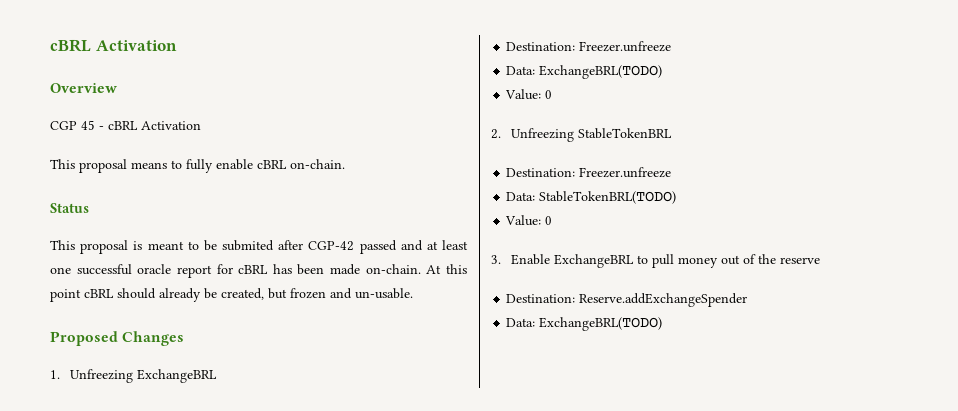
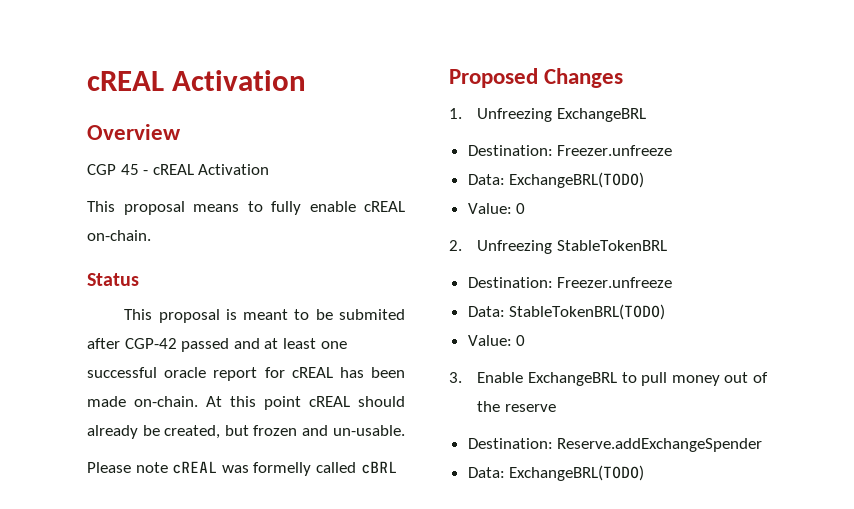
[50,39,91,52] cBRL -> [87,71,164,91] cREAL
[108,121,138,130] cBRL -> [152,164,194,175] cREAL
[257,160,287,169] cBRL -> [364,201,405,212] cREAL
[238,265,269,274] cBRL -> [291,367,333,378] cREAL
[84,289,114,298] cBRL -> [309,396,350,407] cREAL
(413, 293) none -> [87,461,397,476] // Please note cREAL was formelly called cBRL

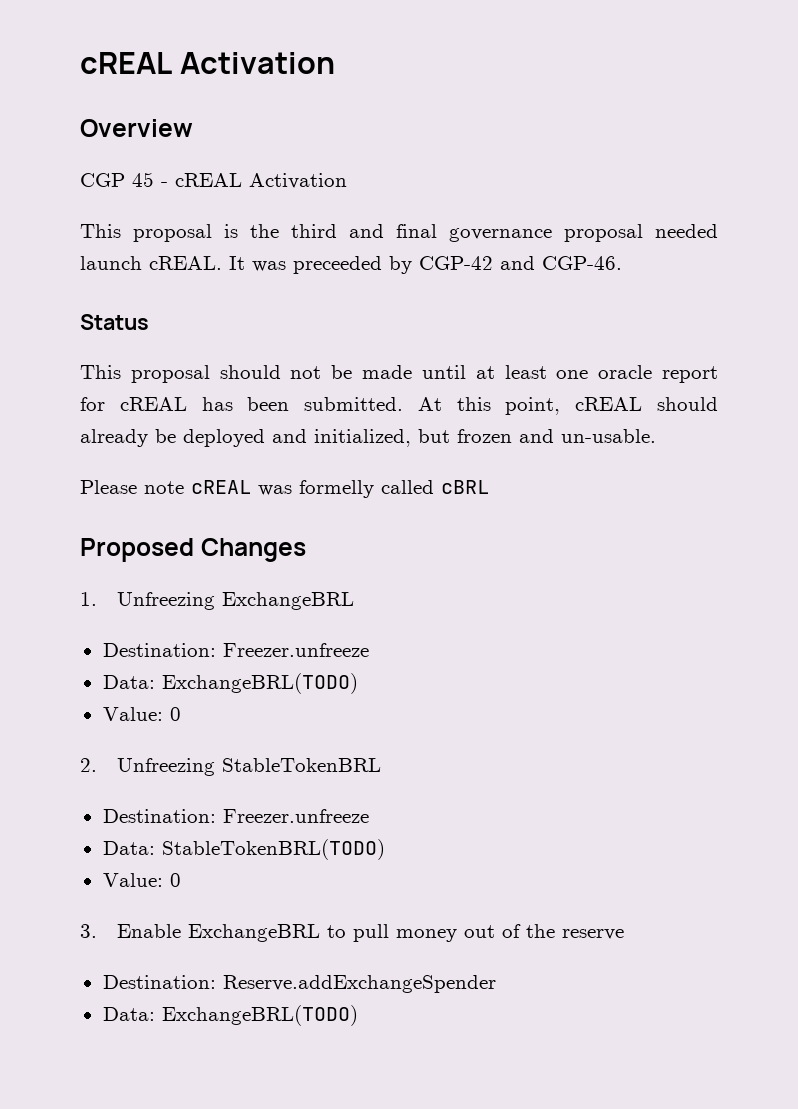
[193,201,405,215] [87,230,151,241] [87,273,139,286] [124,309,405,323] [87,338,260,352] means to fully enable cREAL on-chain. // Status // This proposal is meant to be submited after CGP-42 passed and -> [224,224,718,242] [80,256,622,274] [80,314,149,330] [80,365,466,383] is the third and final governance proposal needed launch cREAL. It was preceeded by CGP-42 and CGP-46. // Status // This proposal should not be made until
[87,367,157,378] successful -> (589, 374) none
[87,396,198,407] made on-chain. -> [304,397,404,411] submitted.
[264,396,301,410] point -> [505,397,561,415] point,
[164,425,221,439] created, -> [183,429,411,447] deployed and initialized,

